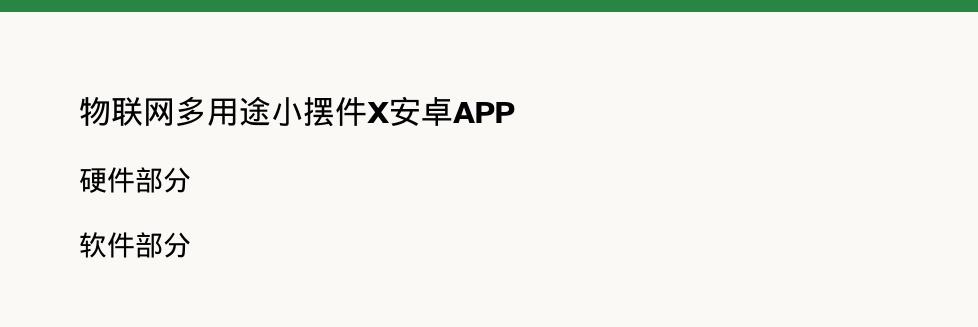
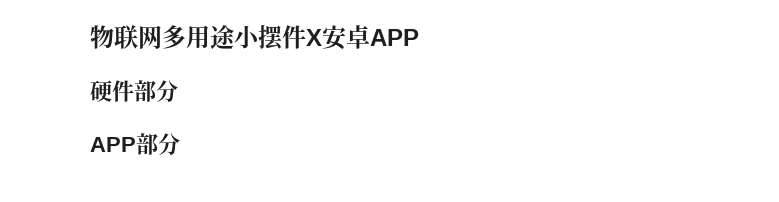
[79,232,135,258] 软件 -> [90,137,136,152] APP

